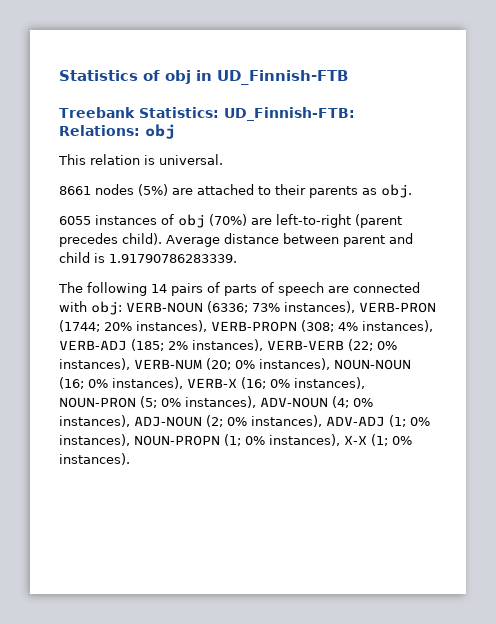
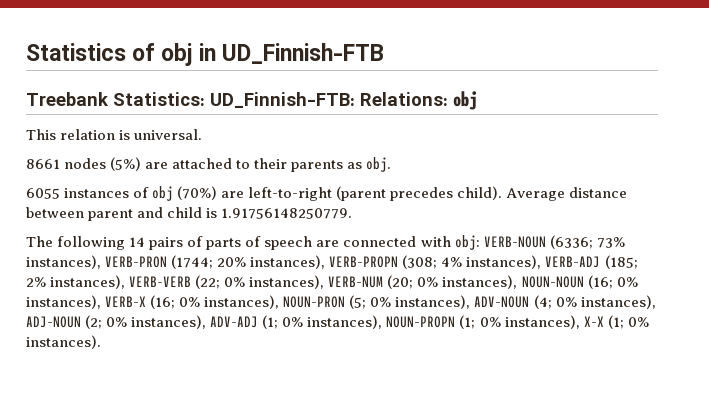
[109,254,237,263] 1.91790786283339. -> [221,208,353,219] 1.91756148250779.

